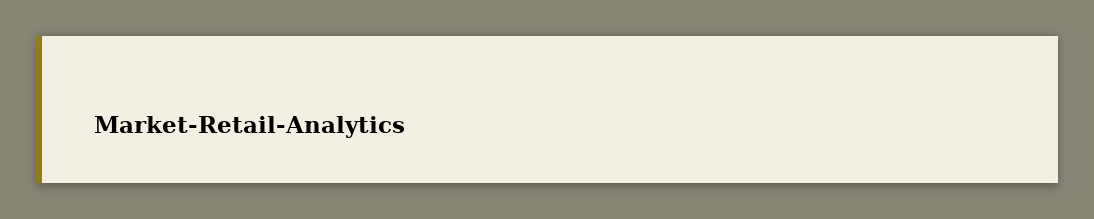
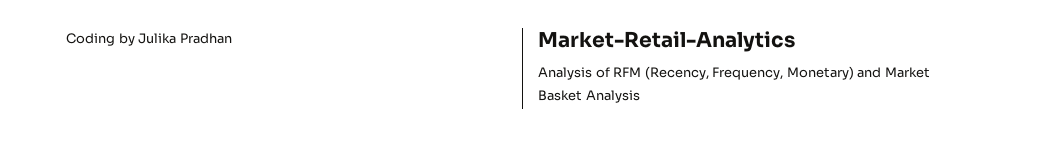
[94,116,405,138] Market-Retail-Analytics -> [66,33,232,46] [538,31,795,52] [538,66,930,80] [538,90,640,103] Coding by Julika Pradhan // Market-Retail-Analytics // Analysis of RFM (Recency, Frequency, Monetary) and Market Basket Analysis

